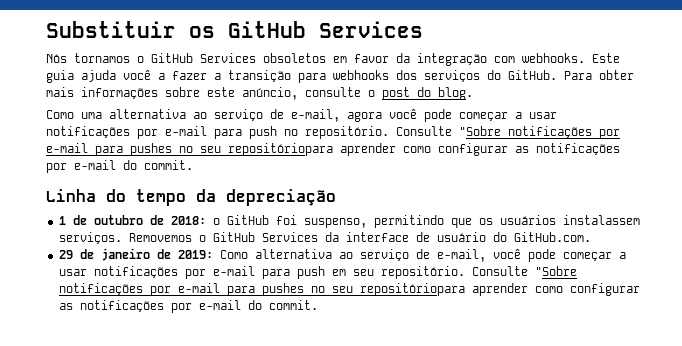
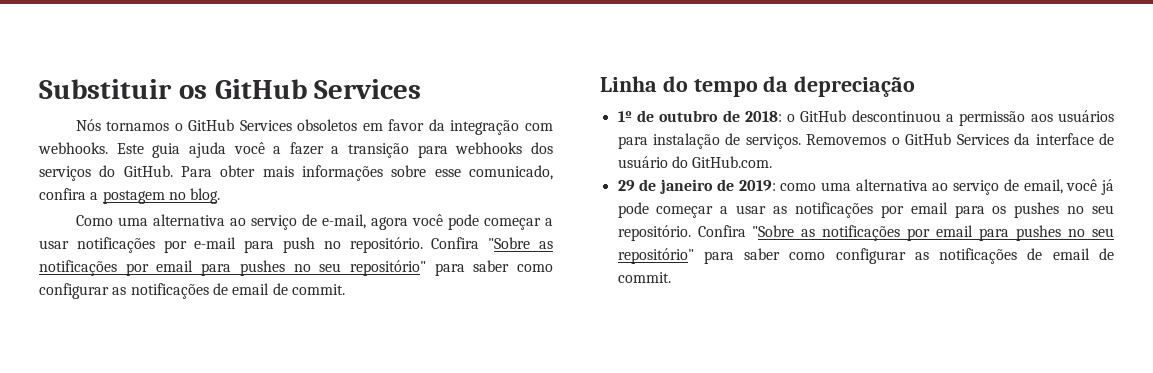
[207,87,431,100] este anúncio, consulte o post do -> [434,165,553,180] [39,188,186,204] esse comunicado, confira a postagem no
[396,126,620,139] [46,143,620,156] [46,160,137,173] Consulte "Sobre notificações por e-mail para pushes no seu repositóriopara aprender como configurar as notificações por e-mail do -> [431,237,553,249] [39,260,553,276] [39,283,288,299] Confira "Sobre as notificações por email para pushes no seu repositório" para saber como configurar as notificações de email de
[58,216,66,225] 1 -> [617,111,632,122] 1º
[275,215,640,228] foi suspenso, permitindo que os usuários instalassem -> [851,110,1114,126] [617,133,741,149] descontinuou a permissão aos usuários para instalação de
[219,249,626,262] [58,266,577,279] [58,283,640,296] [58,300,262,313] Como alternativa ao serviço de e-mail, você pode começar a usar notificações por e-mail para push em seu repositório. Consulte "Sobre notificações por e-mail para pushes no seu repositóriopara aprender como configurar as notificações por e-mail do -> [780,179,1114,195] [617,202,1114,218] [617,225,1114,241] [617,248,1114,264] como uma alternativa ao serviço de email, você já pode começar a usar as notificações por email para os pushes no seu repositório. Confira "Sobre as notificações por email para pushes no seu repositório" para saber como configurar as notificações de email de

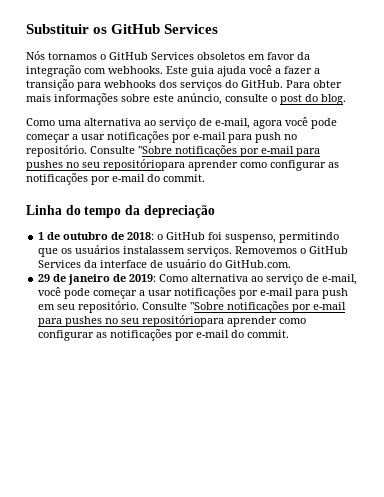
[434,165,553,180] [39,188,186,204] esse comunicado, confira a postagem no -> [153,93,318,105] este anúncio, consulte o post do
[431,237,553,249] [39,260,553,276] [39,283,288,299] Confira "Sobre as notificações por email para pushes no seu repositório" para saber como configurar as notificações de email de -> [90,145,320,157] [26,159,339,171] [26,173,160,185] Consulte "Sobre notificações por e-mail para pushes no seu repositóriopara aprender como configurar as notificações por e-mail do
[617,111,632,122] 1º -> [38,232,45,240] 1
[851,110,1114,126] [617,133,741,149] descontinuou a permissão aos usuários para instalação de -> [208,232,340,243] [38,245,186,257] foi suspenso, permitindo que os usuários instalassem
[780,179,1114,195] [617,202,1114,218] [617,225,1114,241] [617,248,1114,264] como uma alternativa ao serviço de email, você já pode começar a usar as notificações por email para os pushes no seu repositório. Confira "Sobre as notificações por email para pushes no seu repositório" para saber como configurar as notificações de email de -> [159,274,358,285] [38,287,349,299] [38,301,347,313] [38,315,307,327] [38,329,245,341] Como alternativa ao serviço de e-mail, você pode começar a usar notificações por e-mail para push em seu repositório. Consulte "Sobre notificações por e-mail para pushes no seu repositóriopara aprender como configurar as notificações por e-mail do

